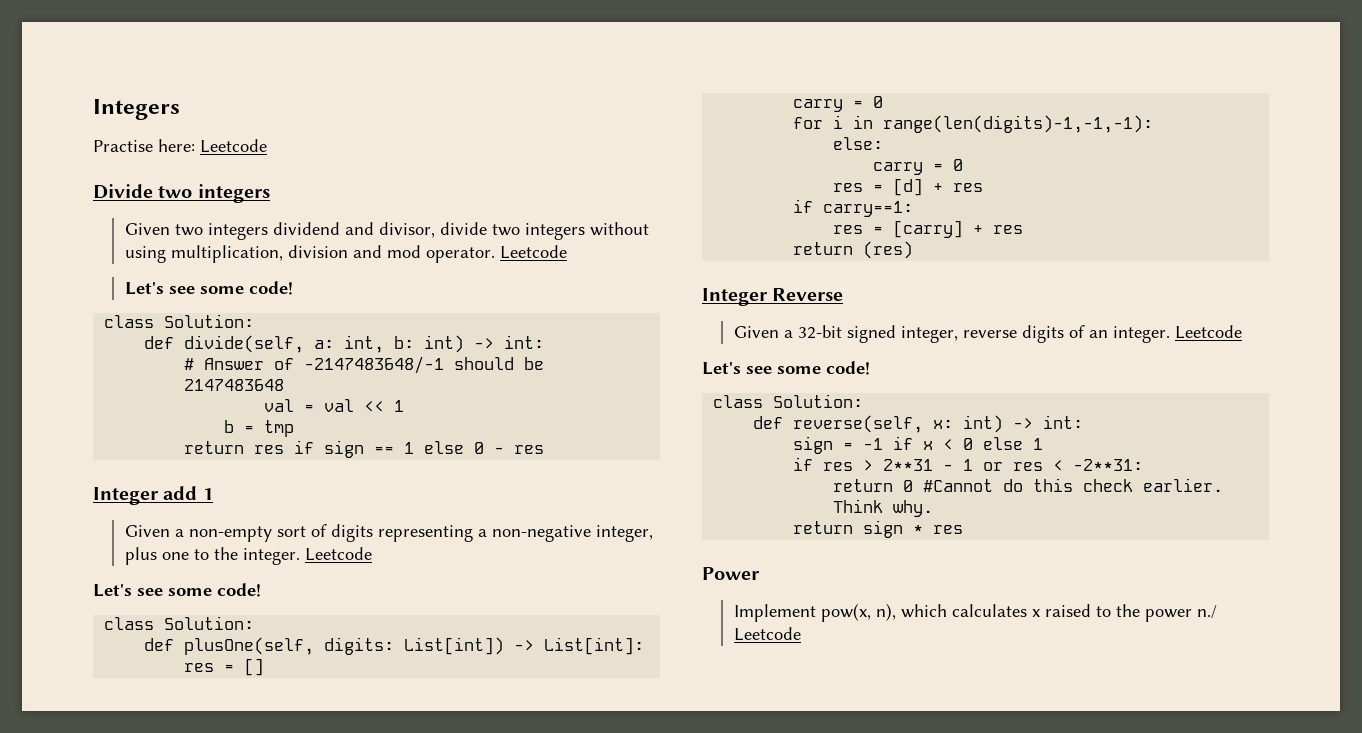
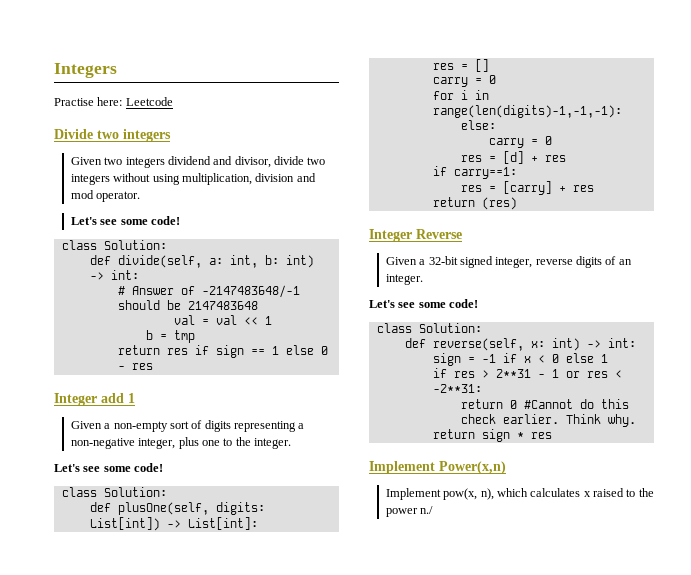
[499,245,567,259] Leetcode -> (141, 196) none
[304,547,372,561] Leetcode -> (292, 443) none
[1174,325,1242,339] Leetcode -> (423, 279) none
[702,567,760,580] Power -> [369,461,506,474] Implement Power(x,n)
[733,627,801,641] Leetcode -> (434, 510) none

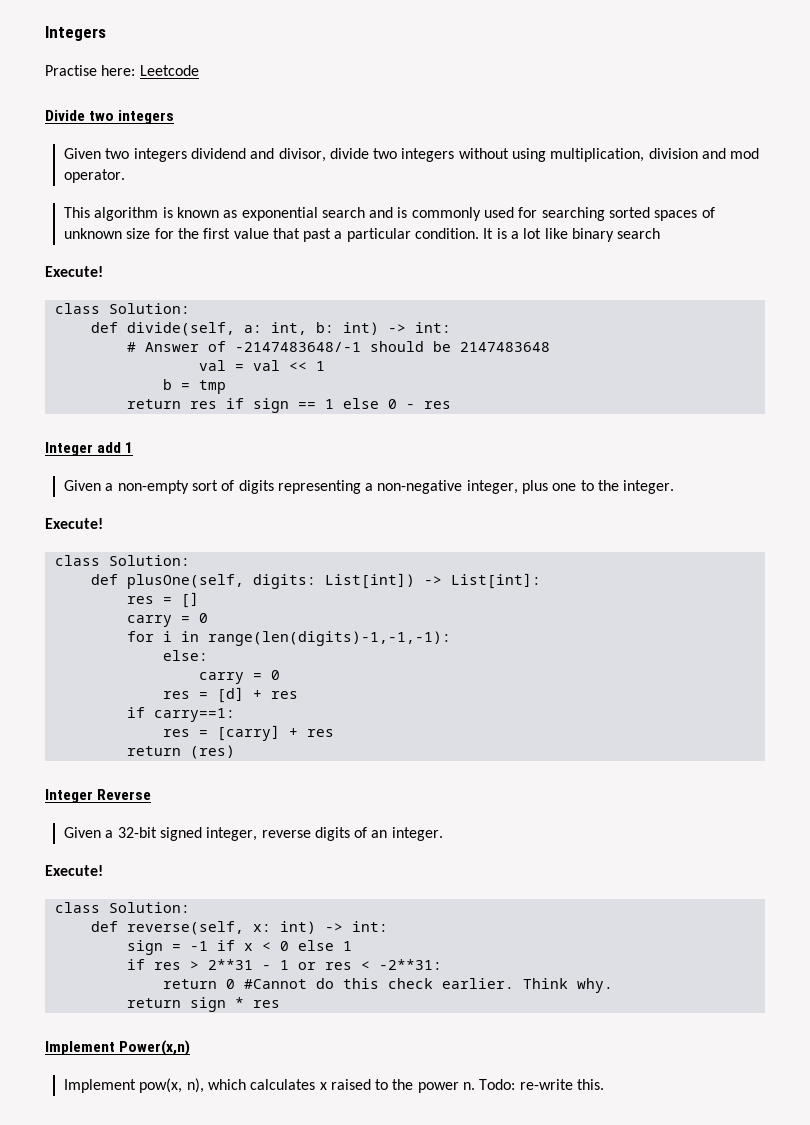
[70,216,180,225] Let's see some code! -> [63,207,715,221] [63,228,661,242] [45,266,103,277] This algorithm is known as exponential search and is commonly used for searching sorted spaces of unknown size for the first value that past a particular condition. It is a lot like binary search // Execute!
[54,463,164,472] Let's see some code! -> [45,518,103,529] Execute!
[369,299,479,308] Let's see some code! -> [45,865,103,876] Execute!
[420,506,434,514] n./ -> [463,1079,605,1090] n. Todo: re-write this.

